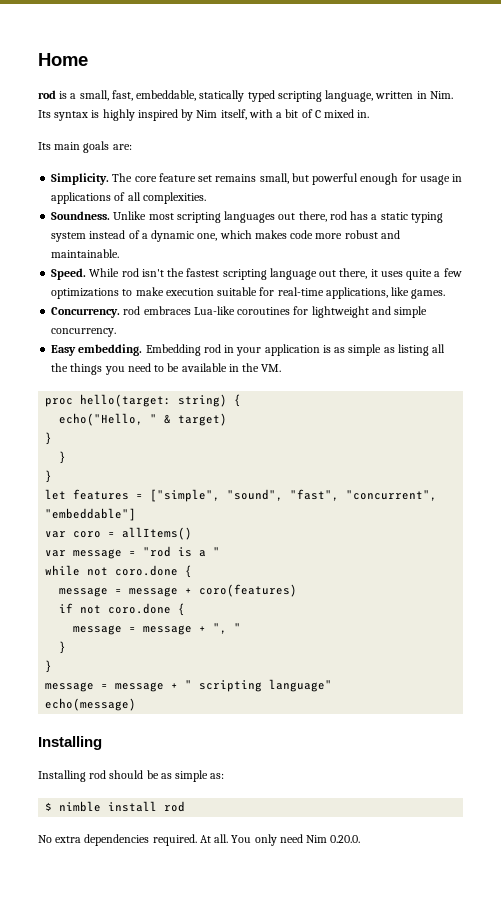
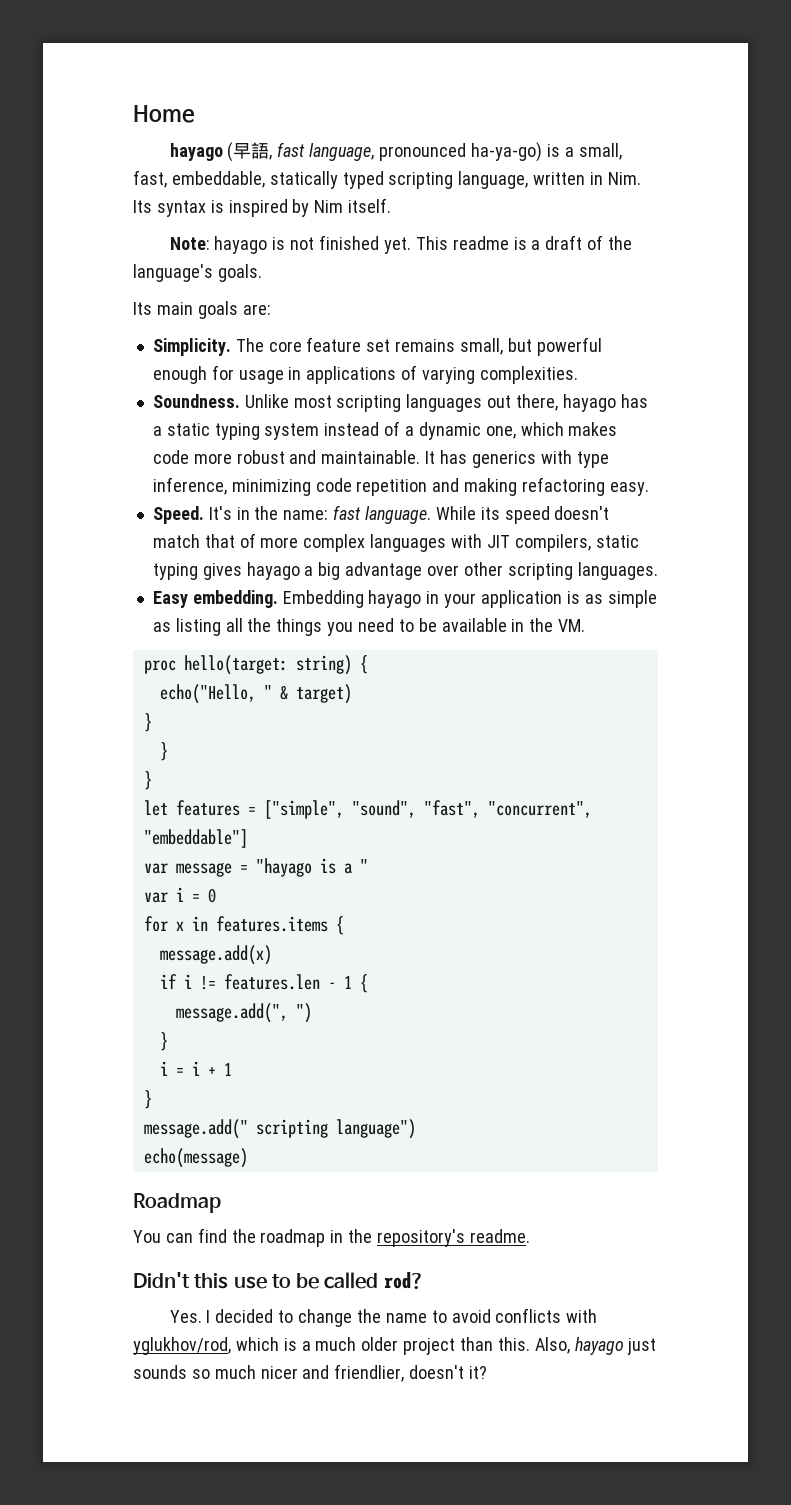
[38,90,56,99] rod -> [169,142,542,162] hayago (早語, fast language, pronounced ha-ya-go)
[102,109,135,121] highly -> (224, 206) none
[220,109,370,120] itself, with a bit of C mixed in. -> [348,198,392,213] [169,235,632,254] [133,264,262,282] itself. // Note: hayago is not finished yet. This readme is a draft of the language's goals.
[127,192,141,201] all -> [421,367,475,384] varying
[329,211,347,220] rod -> [562,394,616,412] hayago
[51,268,462,280] [51,287,446,299] [51,306,428,318] [51,328,117,337] // Speed. While rod isn't the fastest scripting language out there, it uses quite a few optimizations to make execution suitable for real-time applications, like games. // Concurrency. rod embraces Lua-like coroutines for lightweight and simple concurrency. -> [425,450,609,468] [152,477,649,496] [152,505,610,524] [152,533,639,552] [152,562,658,580] It has generics with type inference, minimizing code repetition and making refactoring easy. // Speed. It's in the name: fast language. While its speed doesn't match that of more complex languages with JIT compilers, static typing gives hayago a big advantage over other scripting languages.
[203,344,221,353] rod -> [368,590,422,608] hayago
[45,527,193,540] // var coro = allItems() -> (248, 838) none
[143,546,172,557] "rod -> [255,858,312,877] "hayago
[45,565,193,578] [59,584,298,597] [59,603,186,616] [73,623,242,635] [59,641,67,654] [45,660,53,673] [45,679,333,692] [45,698,137,711] [38,736,102,750] [38,770,225,782] [45,801,186,812] [38,834,361,846] while not coro.done { // message = message + coro(features) // if not coro.done { // message = message + ", " // } // } // message = message + " scripting language" // echo(message) // Installing // Installing rod should be as simple as: // $ nimble install rod // No extra dependencies required. At all. You only need Nim 0.20.0. -> [143,887,216,903] [143,916,344,935] [159,945,272,965] [159,974,368,993] [175,1003,312,1023] [159,1032,168,1051] [159,1061,232,1076] [143,1090,152,1109] [143,1119,416,1139] [143,1148,248,1168] [133,1193,221,1213] [133,1228,530,1247] [133,1272,424,1289] [169,1308,598,1327] [133,1337,657,1355] [133,1364,488,1382] var i = 0 // for x in features.items { // message.add(x) // if i != features.len - 1 { // message.add(", ") // } // i = i + 1 // } // message.add(" scripting language") // echo(message) // Roadmap // You can find the roadmap in the repository's readme. // Didn't this use to be called rod? // Yes. I decided to change the name to avoid conflicts with yglukhov/rod, which is a much older project than this. Also, hayago just sounds so much nicer and friendlier, doesn't it?

